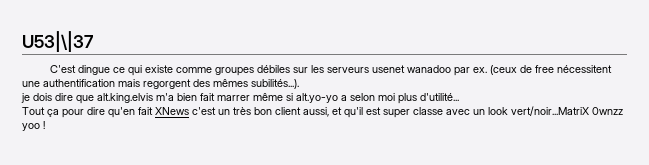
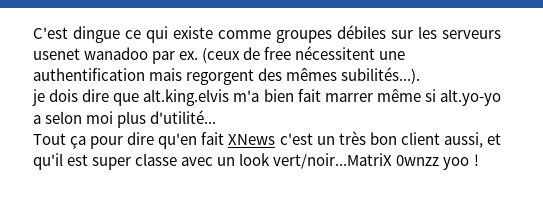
[22,31,94,52] U53|\|37 // -> (33, 33) none

